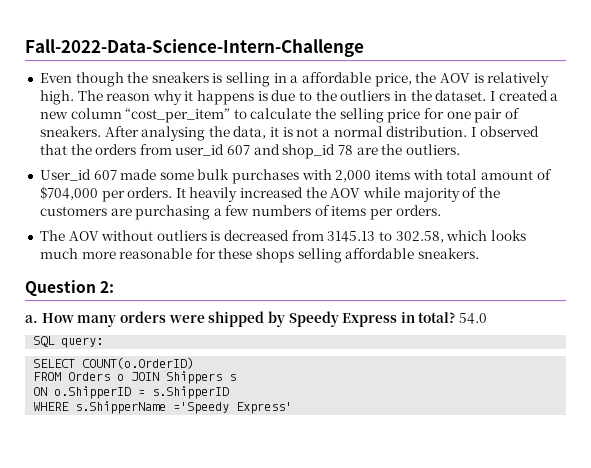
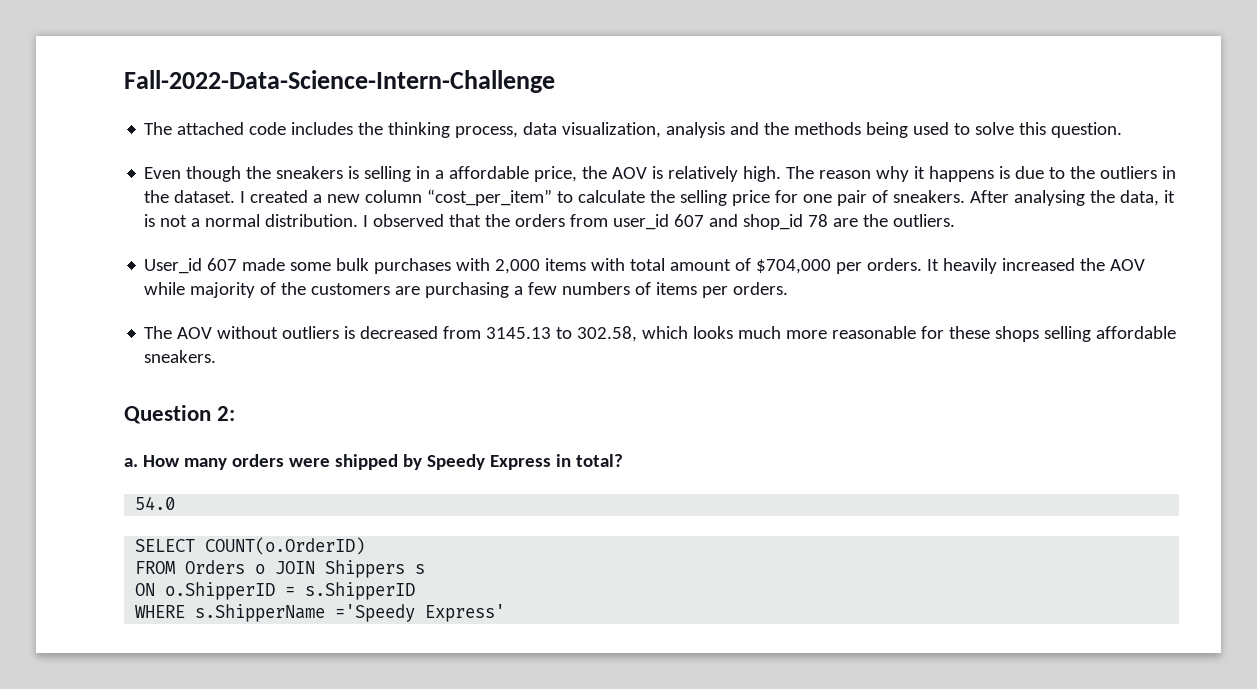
(364, 48) none -> [144,122,1123,138] // The attached code includes the thinking process, data visualization, analysis and the methods being used to solve this question.
(456, 317) none -> (623, 460) //
[33,336,104,348] // SQL query: -> (176, 503) none

